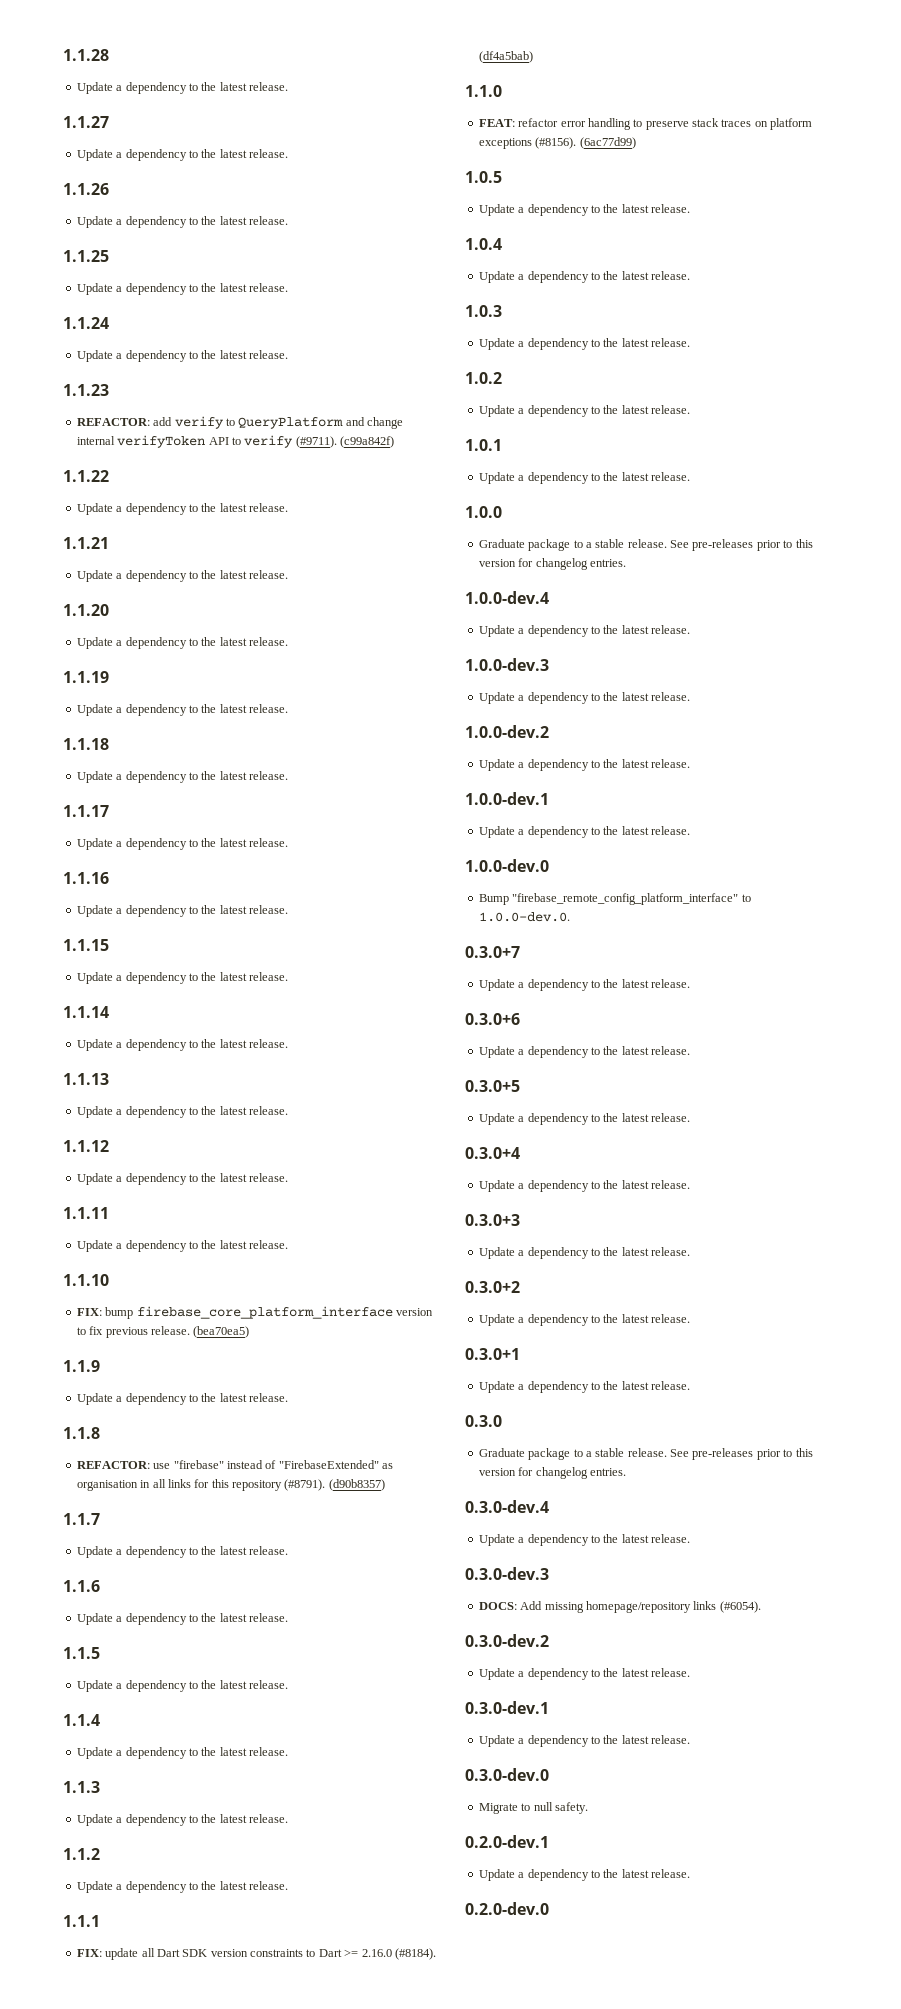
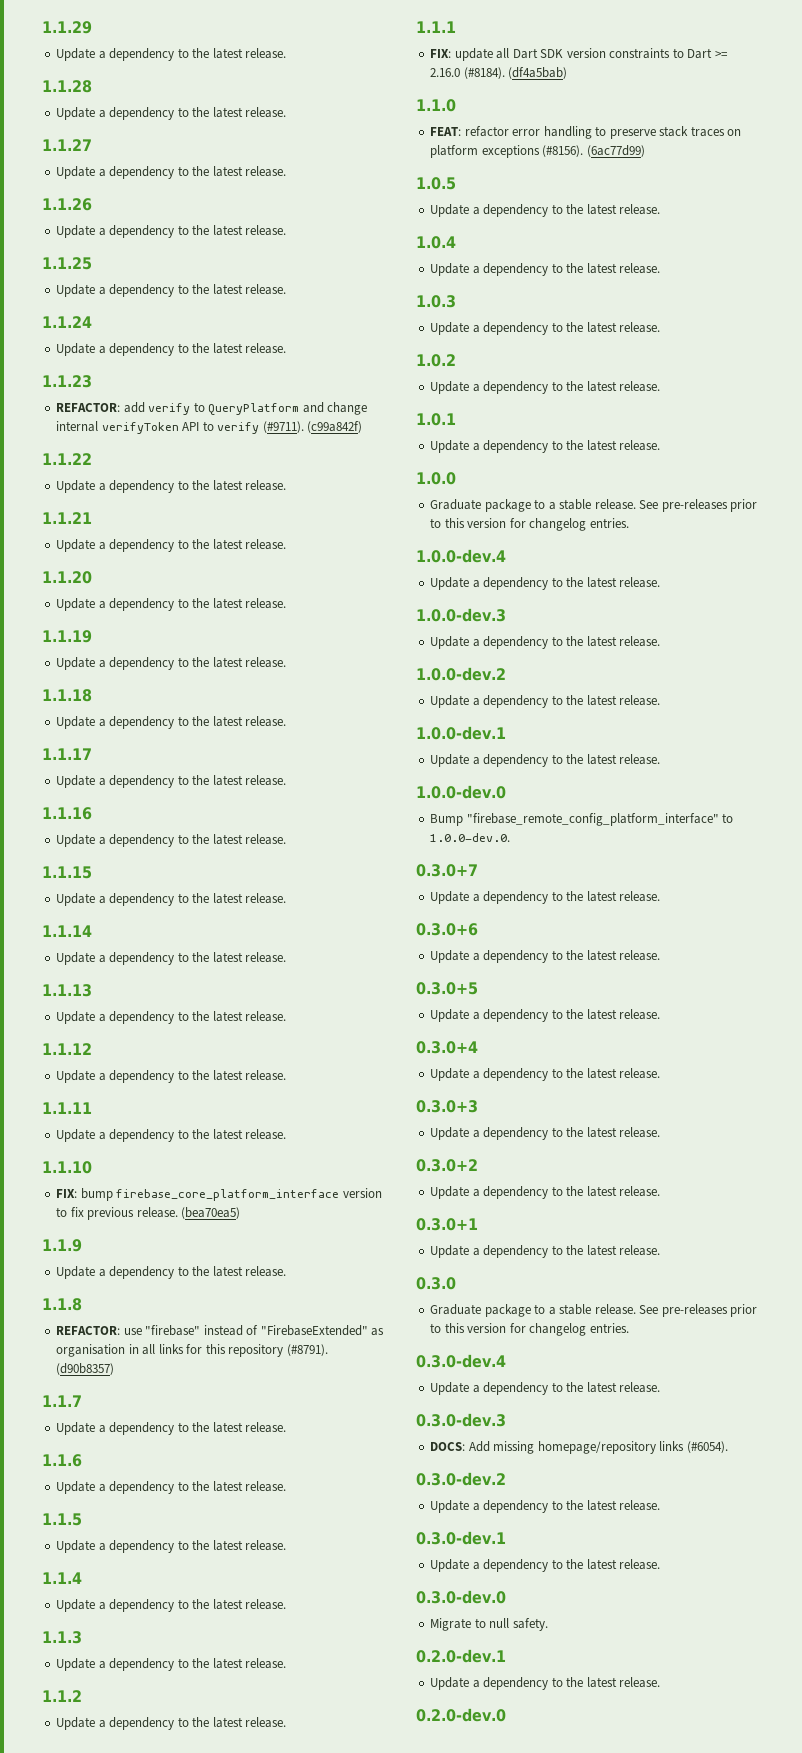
(63, 55) none -> [42,21,92,34] [56,48,287,61] 1.1.29 // Update a dependency to the latest release. //

